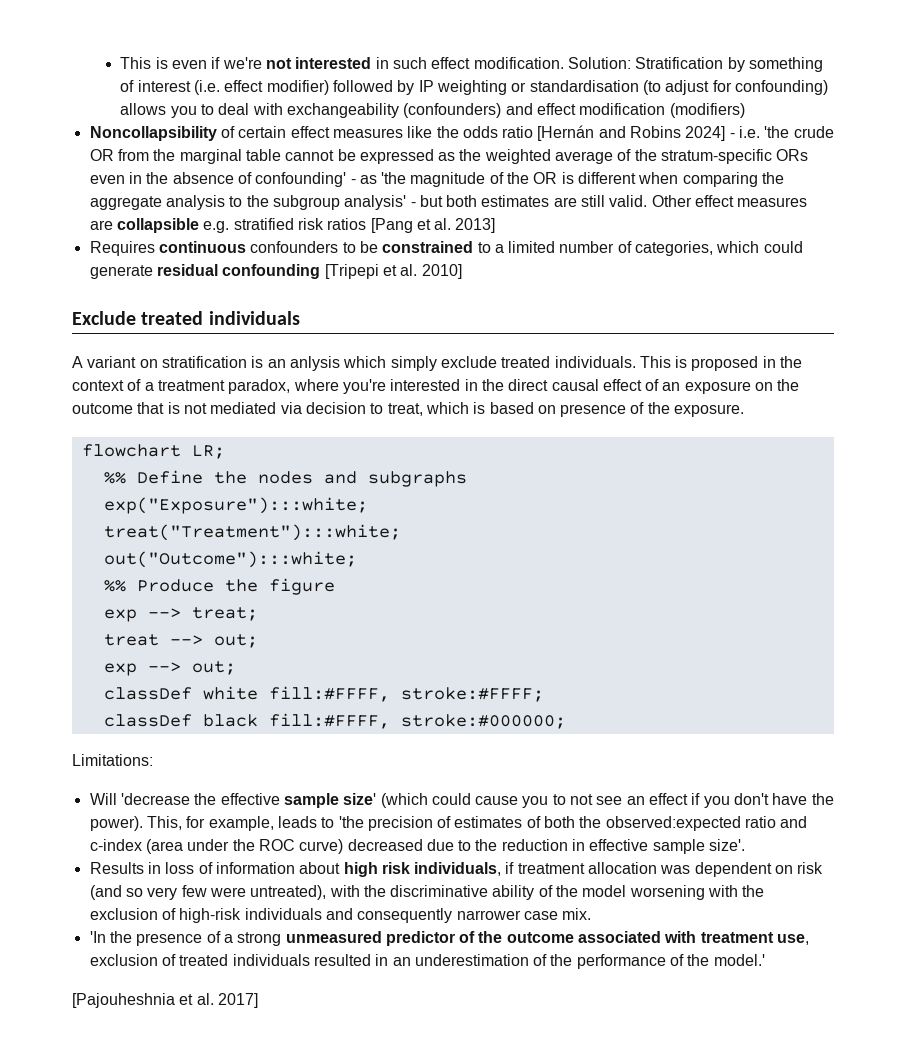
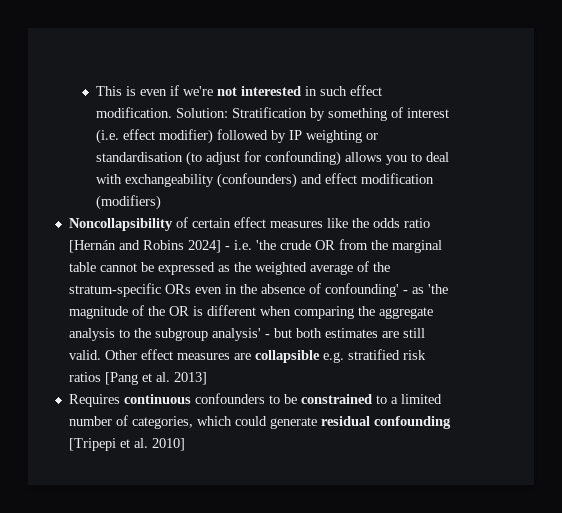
[72,311,300,325] [72,356,803,371] [72,379,800,394] [72,402,745,417] [81,444,225,459] [103,470,467,487] [103,497,368,514] [103,524,401,541] [103,551,357,568] [103,578,335,595] [103,607,258,622] [103,634,258,648] [103,661,236,676] [103,686,544,702] [103,713,566,729] [72,754,153,766] [89,793,834,808] [89,816,808,831] [89,839,746,854] [89,862,824,877] [89,885,765,900] [89,908,592,923] [89,931,810,946] [89,954,765,969] [72,993,258,1008] // Exclude treated individuals // A variant on stratification is an anlysis which simply exclude treated individuals. This is proposed in the context of a treatment paradox, where you're interested in the direct causal effect of an exposure on the outcome that is not mediated via decision to treat, which is based on presence of the exposure. // flowchart LR; // %% Define the nodes and subgraphs // exp("Exposure"):::white; // treat("Treatment"):::white; // out("Outcome"):::white; // %% Produce the figure // exp --> treat; // treat --> out; // exp --> out; // classDef white fill:#FFFF, stroke:#FFFF; // classDef black fill:#FFFF, stroke:#000000; // Limitations: // Will 'decrease the effective sample size' (which could cause you to not see an effect if you don't have the power). This, for example, leads to 'the precision of estimates of both the observed:expected ratio and c-index (area under the ROC curve) decreased due to the reduction in effective sample size'. // Results in loss of information about high risk individuals, if treatment allocation was dependent on risk (and so very few were untreated), with the discriminative ability of the model worsening with the exclusion of high-risk individuals and consequently narrower case mix. // 'In the presence of a strong unmeasured predictor of the outcome associated with treatment use, exclusion of treated individuals resulted in an underestimation of the performance of the model.' // [Pajouheshnia et al. 2017] -> (185, 444) none

